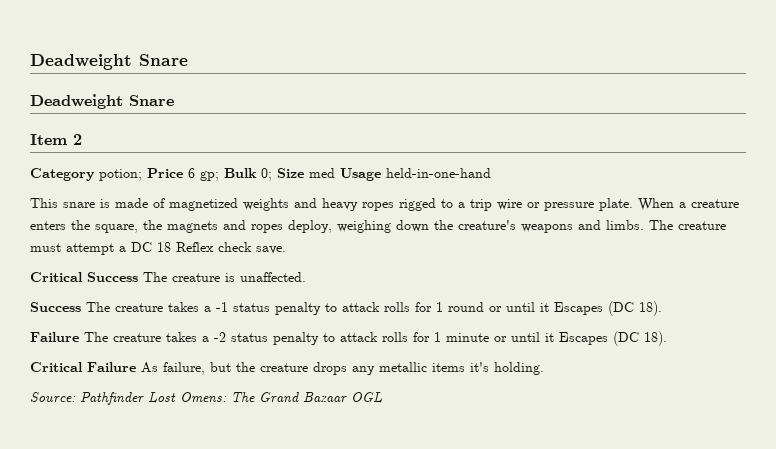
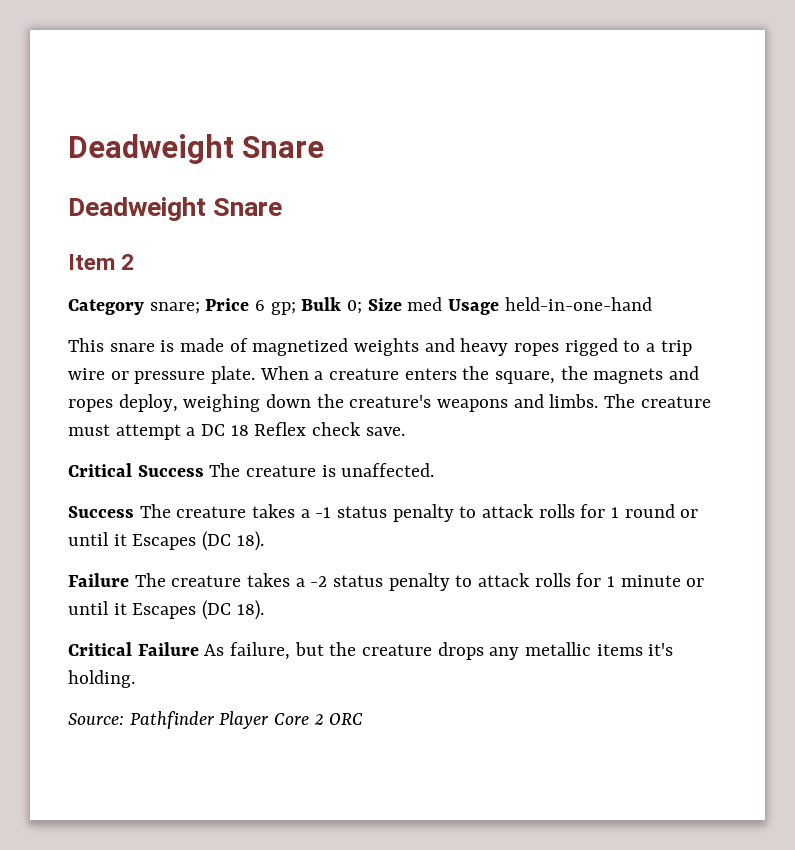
[99,169,142,181] potion; -> [149,302,200,314] snare;
[148,392,382,404] Lost Omens: The Grand Bazaar OGL -> [219,711,364,729] Player Core 2 ORC

